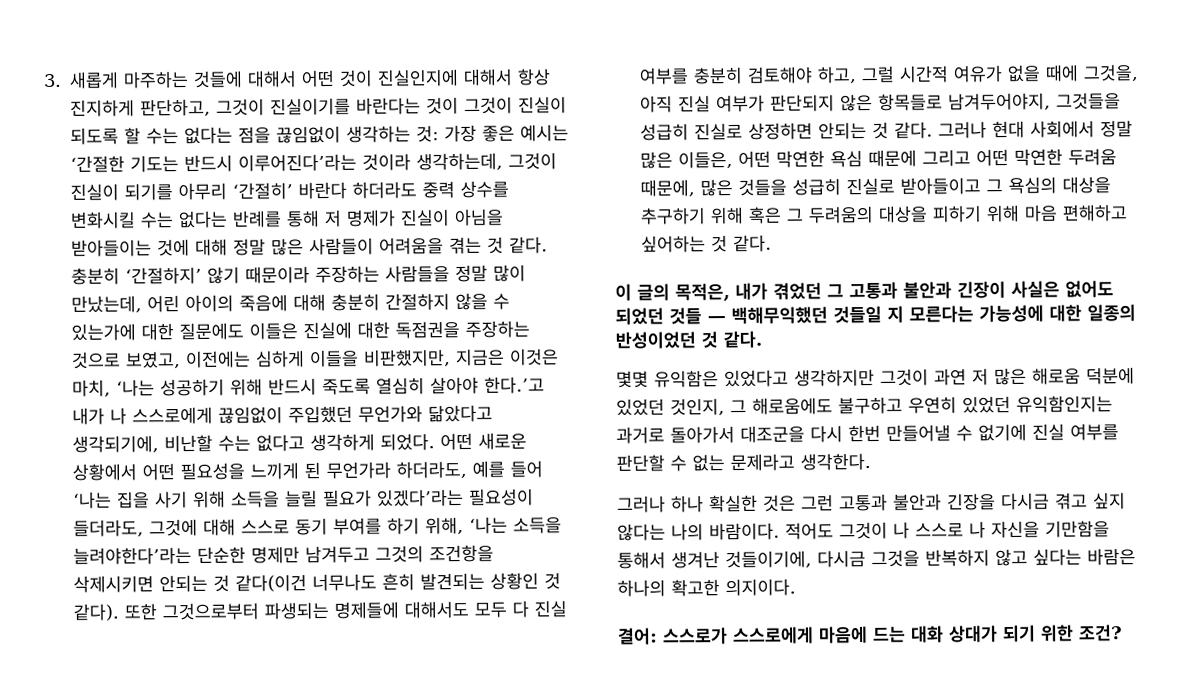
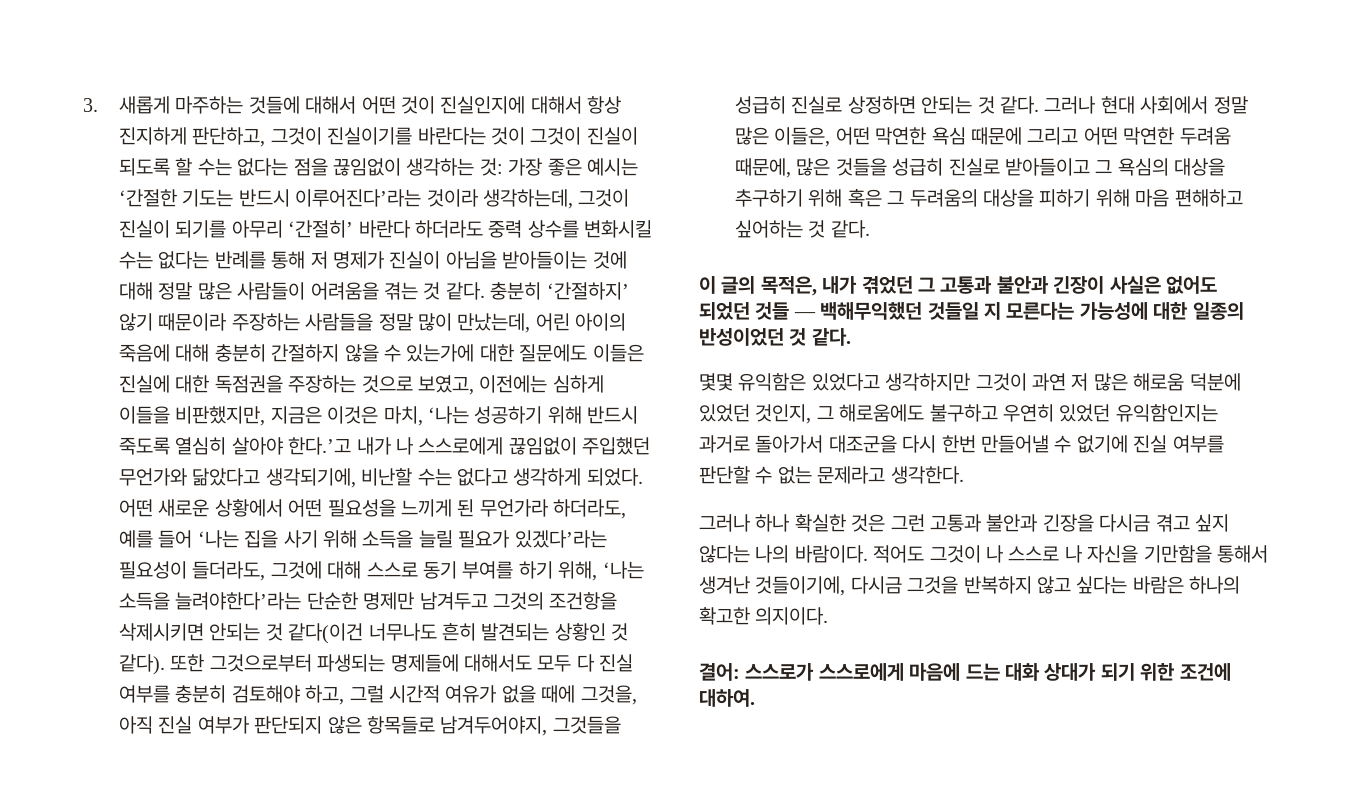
[1079,624,1123,642] 조건? -> [1179,663,1231,681] [699,689,755,707] 조건에 대하여.

